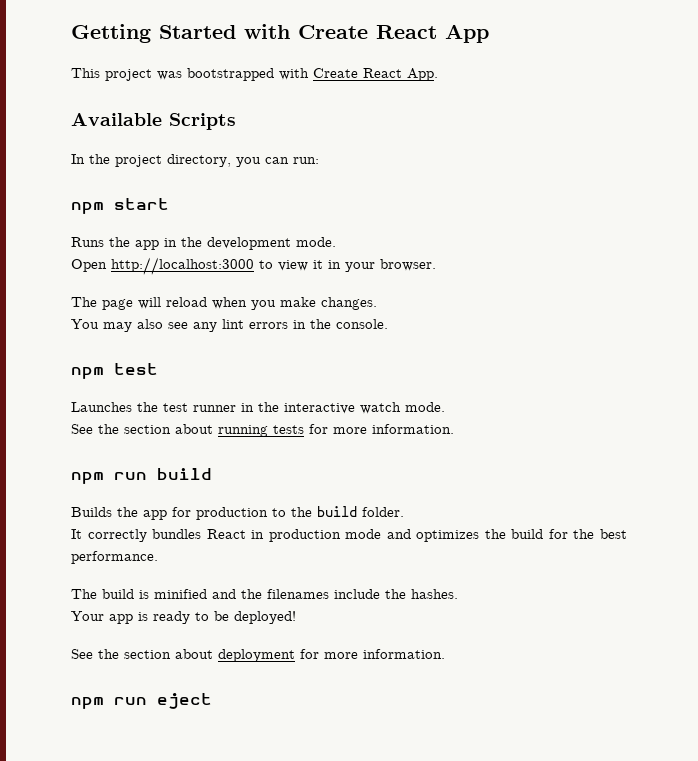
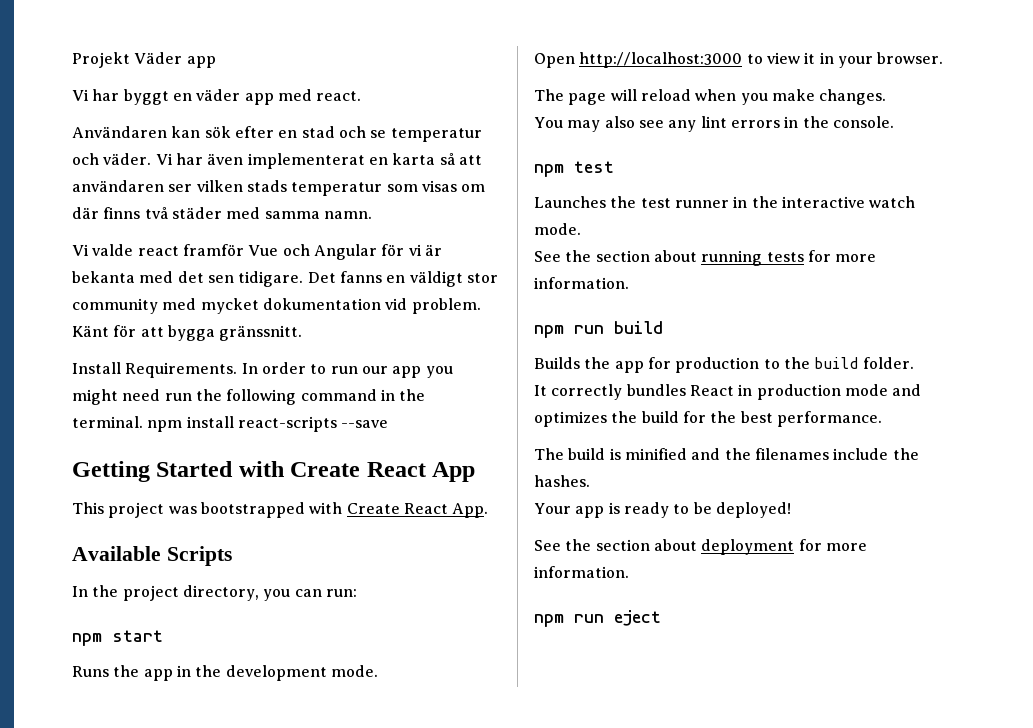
(71, 33) none -> [72,52,216,68] [72,89,362,105] [72,126,482,142] [72,153,482,169] [72,180,486,196] [72,207,372,219] [72,244,442,260] [72,271,498,287] [72,298,481,314] [72,325,303,341] [72,362,453,378] [72,389,426,405] [72,416,389,432] Projekt Väder app // Vi har byggt en väder app med react. // Användaren kan sök efter en stad och se temperatur och väder. Vi har även implementerat en karta så att användaren ser vilken stads temperatur som visas om där finns två städer med samma namn. // Vi valde react framför Vue och Angular för vi är bekanta med det sen tidigare. Det fanns en väldigt stor community med mycket dokumentation vid problem. Känt för att bygga gränssnitt. // Install Requirements. In order to run our app you might need run the following command in the terminal. npm install react-scripts --save //

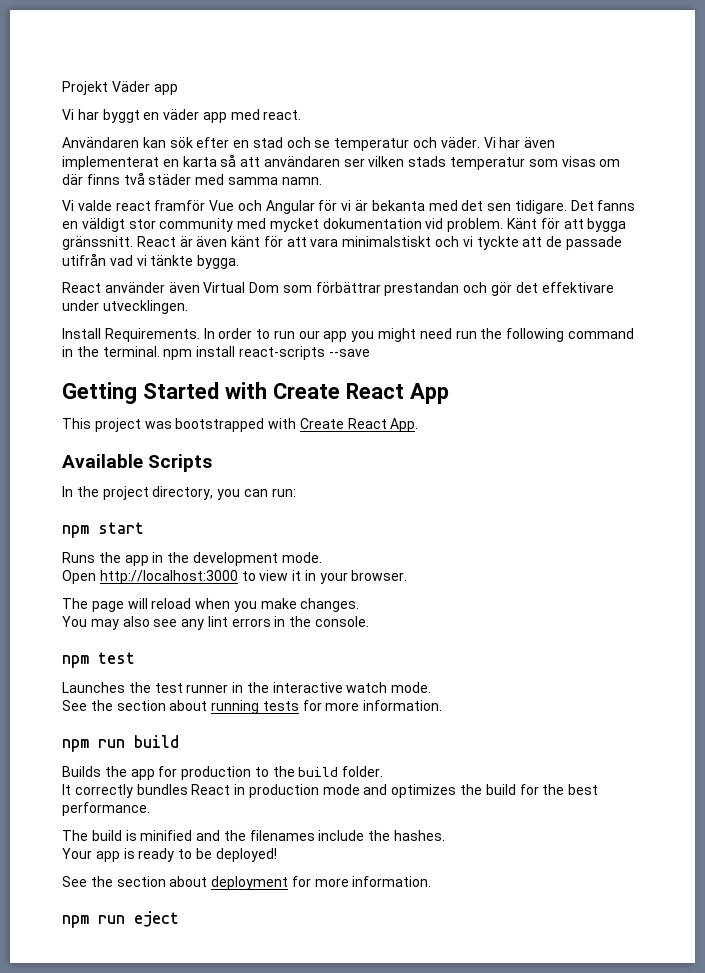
(303, 333) none -> [136,236,622,250] [62,253,240,269] [62,282,614,296] [62,300,188,314] React är även känt för att vara minimalstiskt och vi tyckte att de passade utifrån vad vi tänkte bygga. // React använder även Virtual Dom som förbättrar prestandan och gör det effektivare under utvecklingen.

